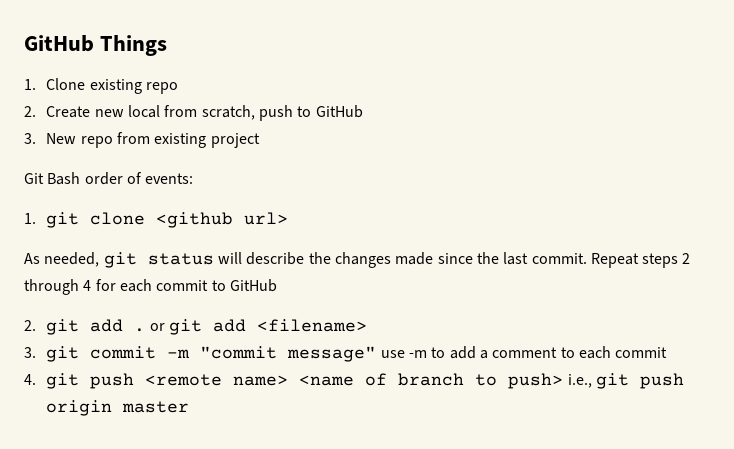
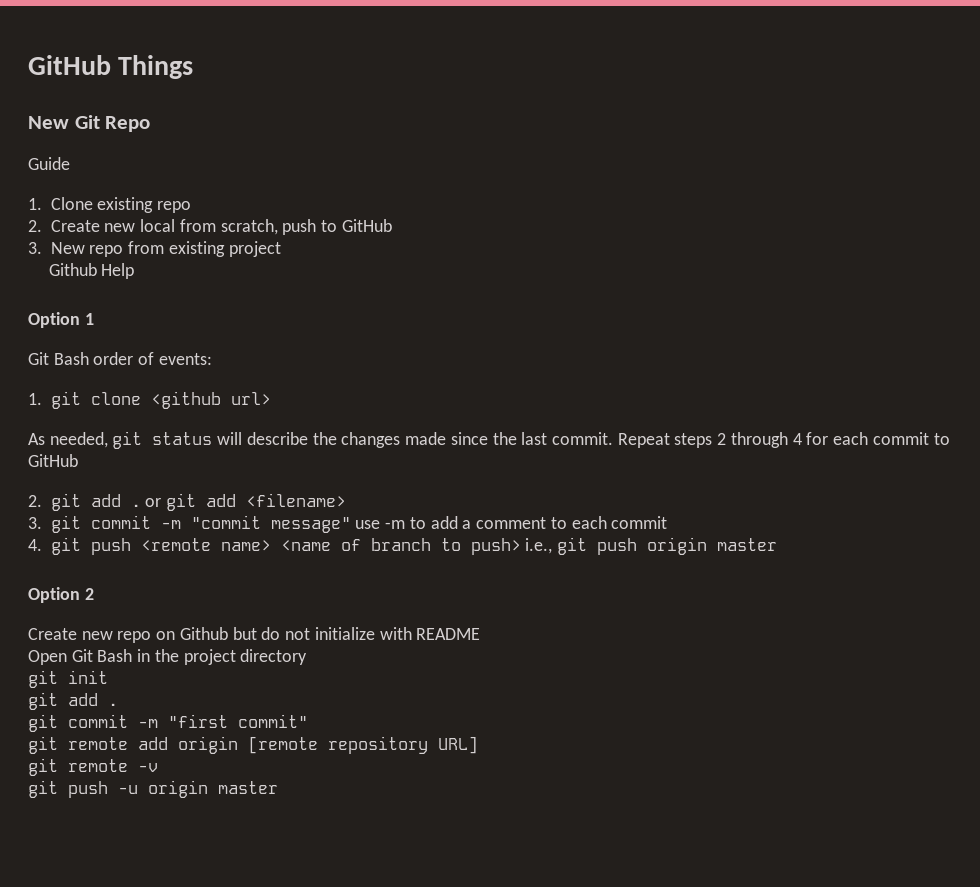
(168, 45) none -> [28,115,151,132] [28,157,70,170] // New Git Repo // Guide
(260, 140) none -> [48,263,135,279] [28,312,94,328] // Github Help // Option 1
(190, 407) none -> [28,587,94,603] [28,627,481,643] [28,649,308,665] [28,670,108,688] [28,692,118,710] [28,714,308,732] [28,736,478,754] [28,758,158,776] [28,780,278,798] // Option 2 // Create new repo on Github but do not initialize with README // Open Git Bash in the project directory // git init // git add . // git commit -m "first commit" // git remote add origin [remote repository URL] // git remote -v // git push -u origin master

